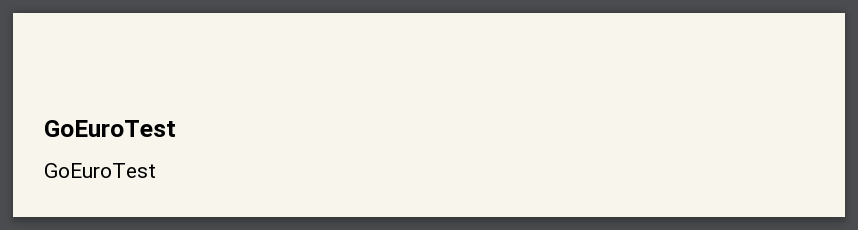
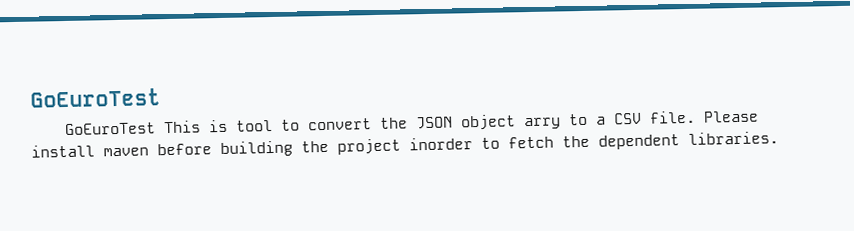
(156, 170) none -> [163,110,759,134] [31,131,779,158] This is tool to convert the JSON object arry to a CSV file. Please install maven before building the project inorder to fetch the dependent libraries.

